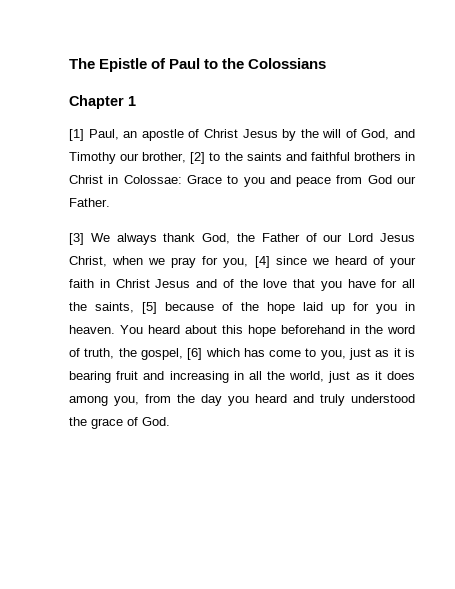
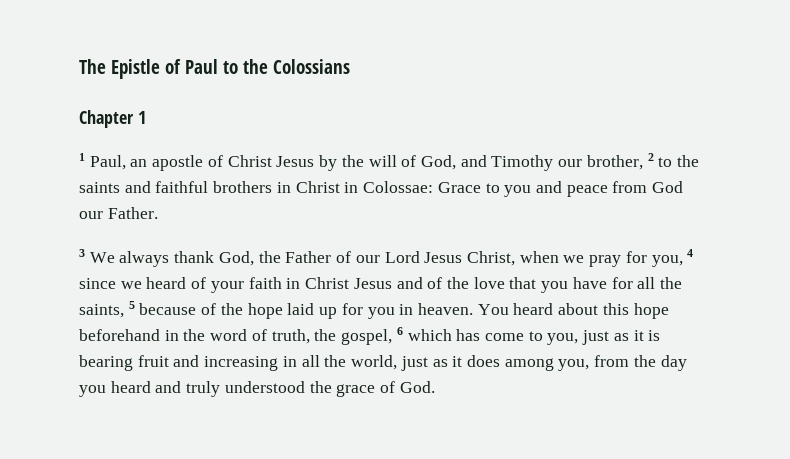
[69,129,84,141] [1] -> [79,153,85,161] 1
[190,152,206,164] [2] -> [647,153,654,161] 2
[69,233,84,245] [3] -> [79,249,85,257] 3
[254,256,270,268] [4] -> [687,249,694,257] 4
[142,302,157,314] [5] -> [128,301,135,309] 5
[187,348,203,360] [6] -> [396,327,403,335] 6

